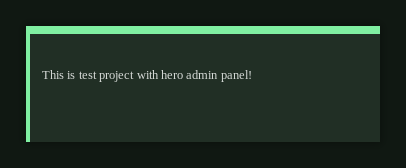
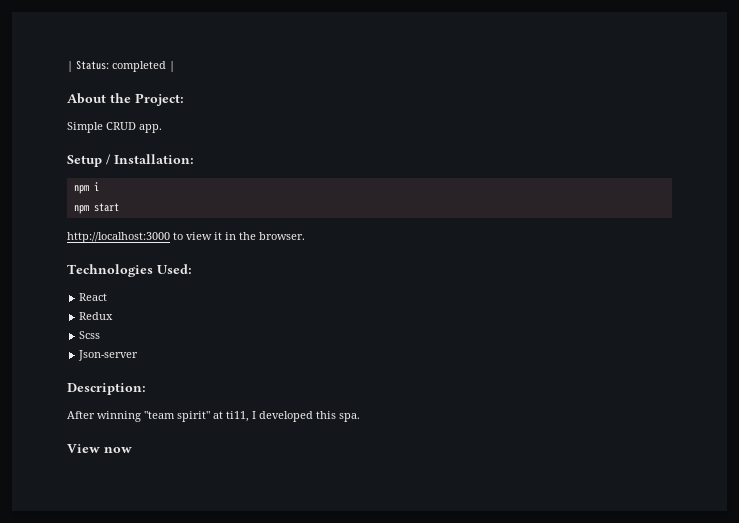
[42,70,252,82] This is test project with hero admin panel! -> [67,60,175,72] [67,93,184,106] [67,122,162,133] [67,154,194,167] [73,182,99,194] [73,203,119,214] [67,232,305,243] [67,264,192,277] [79,293,108,301] [79,312,114,320] [79,331,101,339] [78,350,139,361] [67,383,146,395] [67,411,360,422] [67,444,132,453] | Status: completed | // About the Project: // Simple CRUD app. // Setup / Installation: // npm i // npm start // http://localhost:3000 to view it in the browser. // Technologies Used: // React // Redux // Scss // Json-server // Description: // After winning "team spirit" at ti11, I developed this spa. // View now

